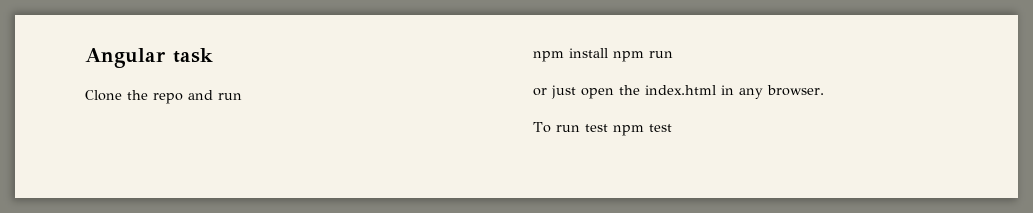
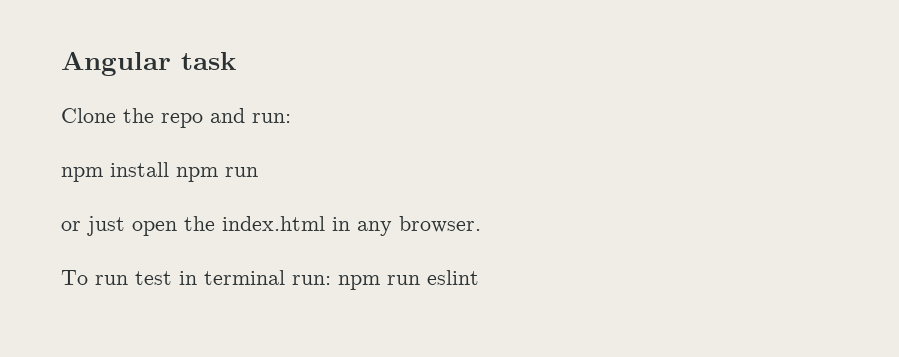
[218,93,242,100] run -> [252,113,291,123] run:
[612,124,672,136] npm test -> [179,270,479,290] in terminal run: npm run eslint

